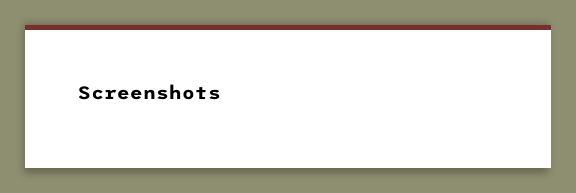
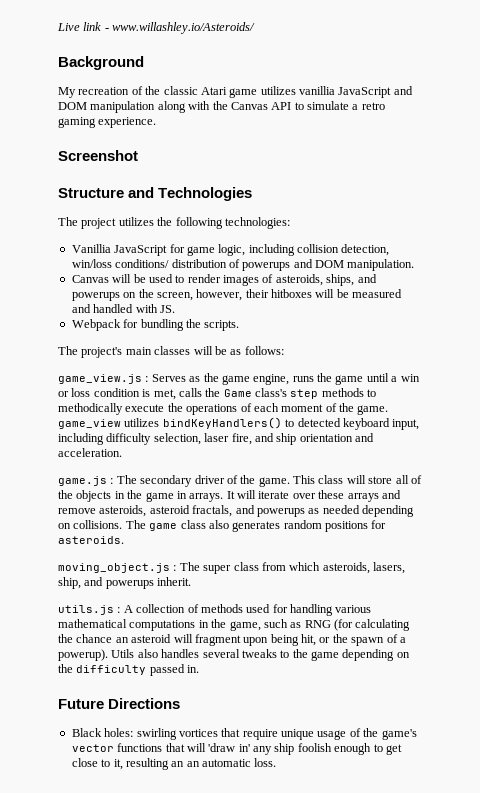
[78,84,221,100] Screenshots -> [57,22,256,34] [58,56,144,70] [58,86,413,98] [58,101,385,113] [58,117,157,128] [58,150,138,161] [58,187,253,201] [58,217,290,229] [71,244,390,256] [71,259,415,271] [71,274,377,286] [71,289,403,301] [71,304,175,313] [71,319,240,331] [58,346,284,358] [58,373,420,385] [58,388,377,400] [58,403,389,415] [58,417,420,430] [58,433,374,445] [58,448,122,457] [58,475,422,487] [58,490,401,502] [58,505,414,517] [58,520,387,532] [58,536,124,544] [58,562,405,574] [58,577,192,589] [58,604,372,616] [58,619,411,631] [58,634,406,646] [58,649,410,661] [58,664,200,676] [58,698,181,709] [71,728,417,740] [71,743,402,755] [71,758,277,770] Live link - www.willashley.io/Asteroids/ // Background // My recreation of the classic Atari game utilizes vanillia JavaScript and DOM manipulation along with the Canvas API to simulate a retro gaming experience. // Screenshot // Structure and Technologies // The project utilizes the following technologies: // Vanillia JavaScript for game logic, including collision detection, win/loss conditions/ distribution of powerups and DOM manipulation. // Canvas will be used to render images of asteroids, ships, and powerups on the screen, however, their hitboxes will be measured and handled with JS. // Webpack for bundling the scripts. // The project's main classes will be as follows: // game_view.js : Serves as the game engine, runs the game until a win or loss condition is met, calls the Game class's step methods to methodically execute the operations of each moment of the game. game_view utilizes bindKeyHandlers() to detected keyboard input, including difficulty selection, laser fire, and ship orientation and acceleration. // game.js : The secondary driver of the game. This class will store all of the objects in the game in arrays. It will iterate over these arrays and remove asteroids, asteroid fractals, and powerups as needed depending on collisions. The game class also generates random positions for asteroids. // moving_object.js : The super class from which asteroids, lasers, ship, and powerups inherit. // utils.js : A collection of methods used for handling various mathematical computations in the game, such as RNG (for calculating the chance an asteroid will fragment upon being hit, or the spawn of a powerup). Utils also handles several tweaks to the game depending on the difficulty passed in. // Future Directions // Black holes: swirling vortices that require unique usage of the game's vector functions that will 'draw in' any ship foolish enough to get close to it, resulting an an automatic loss.

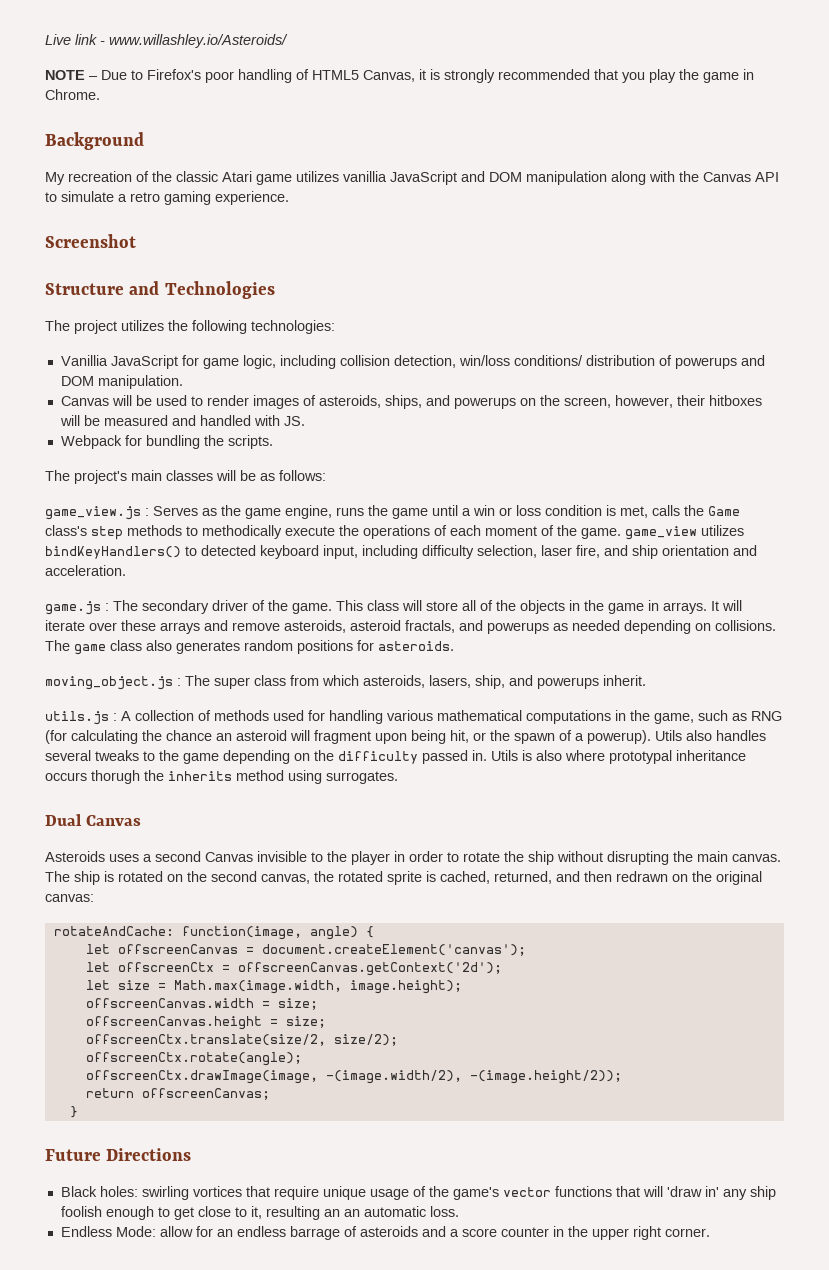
(256, 28) none -> [45,69,754,83] [45,89,100,100] // NOTE – Due to Firefox's poor handling of HTML5 Canvas, it is strongly recommended that you play the game in Chrome.
(200, 669) none -> [491,750,746,764] [45,770,398,784] [45,814,141,826] [45,851,781,865] [45,871,762,885] [45,894,94,902] [53,926,374,940] [85,944,526,956] [85,962,502,976] [85,980,462,994] [85,998,318,1010] [85,1016,326,1030] [85,1034,398,1046] [85,1052,302,1066] [85,1070,622,1084] [85,1088,270,1100] [69,1106,78,1118] Utils is also where prototypal inheritance occurs thorugh the inherits method using surrogates. // Dual Canvas // Asteroids uses a second Canvas invisible to the player in order to rotate the ship without disrupting the main canvas. The ship is rotated on the second canvas, the rotated sprite is cached, returned, and then redrawn on the original canvas: // rotateAndCache: function(image, angle) { // let offscreenCanvas = document.createElement('canvas'); // let offscreenCtx = offscreenCanvas.getContext('2d'); // let size = Math.max(image.width, image.height); // offscreenCanvas.width = size; // offscreenCanvas.height = size; // offscreenCtx.translate(size/2, size/2); // offscreenCtx.rotate(angle); // offscreenCtx.drawImage(image, -(image.width/2), -(image.height/2)); // return offscreenCanvas; // }
(277, 762) none -> [60,1226,710,1240] // Endless Mode: allow for an endless barrage of asteroids and a score counter in the upper right corner.

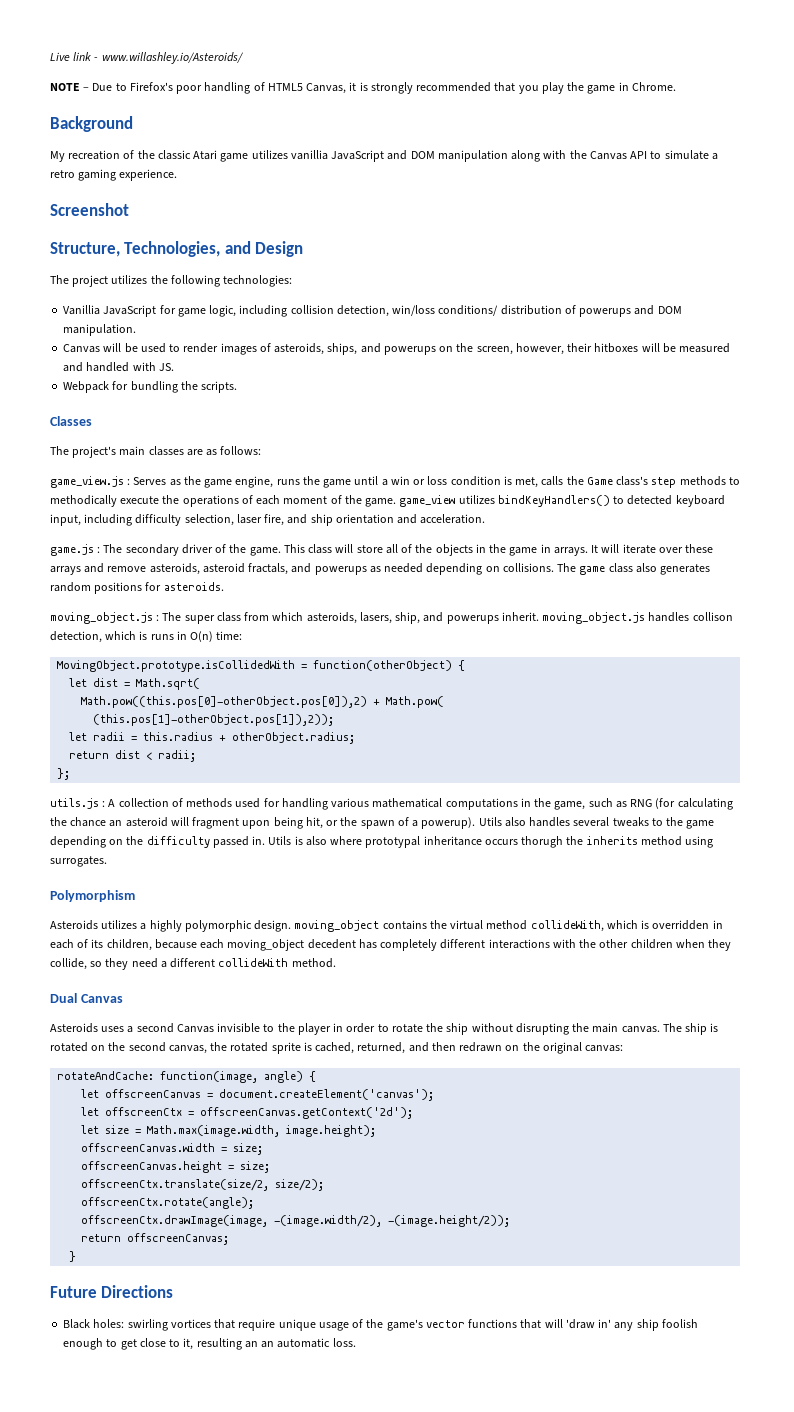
[45,281,275,299] Structure and Technologies -> [50,241,304,257] Structure, Technologies, and Design
(273, 442) none -> [50,416,92,426] // Classes
[216,470,256,481] will be -> [186,449,203,456] are
(646, 680) none -> [542,612,733,624] [50,631,243,643] [57,660,466,672] [69,678,201,690] [81,696,445,708] [93,714,335,726] [69,732,356,744] [69,750,197,762] [57,768,71,780] moving_object.js handles collison detection, which is runs in O(n) time: // MovingObject.prototype.isCollidedWith = function(otherObject) { // let dist = Math.sqrt( // Math.pow((this.pos[0]-otherObject.pos[0]),2) + Math.pow( // (this.pos[1]-otherObject.pos[1]),2)); // let radii = this.radius + otherObject.radius; // return dist < radii; // };
(398, 777) none -> [50,890,135,902] [50,920,723,932] [50,939,732,951] [50,958,336,970] // Polymorphism // Asteroids utilizes a highly polymorphic design. moving_object contains the virtual method collideWith, which is overridden in each of its children, because each moving_object decedent has completely different interactions with the other children when they collide, so they need a different collideWith method.
[60,1226,710,1240] // Endless Mode: allow for an endless barrage of asteroids and a score counter in the upper right corner. -> (356, 1342) none

